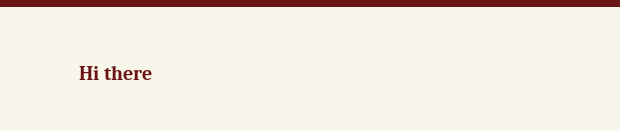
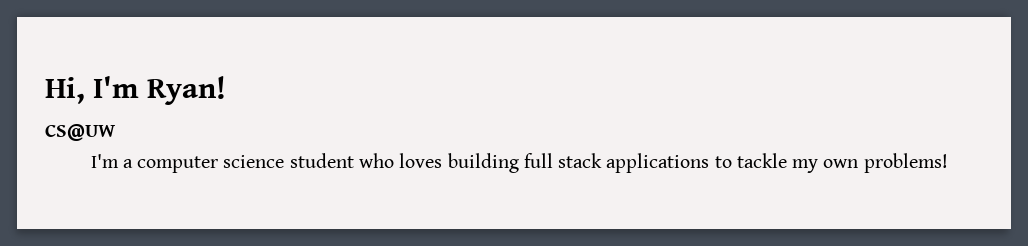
[79,65,153,80] Hi there -> [45,76,227,105] [45,124,116,141] [90,153,948,173] Hi, I'm Ryan! // CS@UW // I'm a computer science student who loves building full stack applications to tackle my own problems!

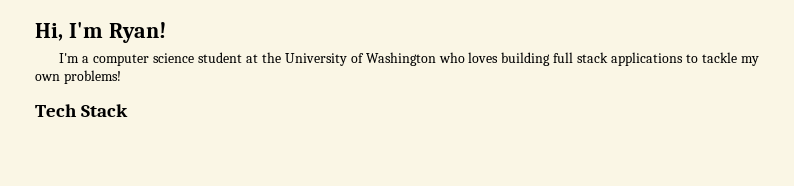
[45,124,116,141] // CS@UW -> (166, 32) none
(354, 160) none -> [245,52,436,66] at the University of Washington
(948, 163) none -> [35,104,129,117] // Tech Stack

